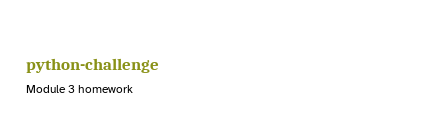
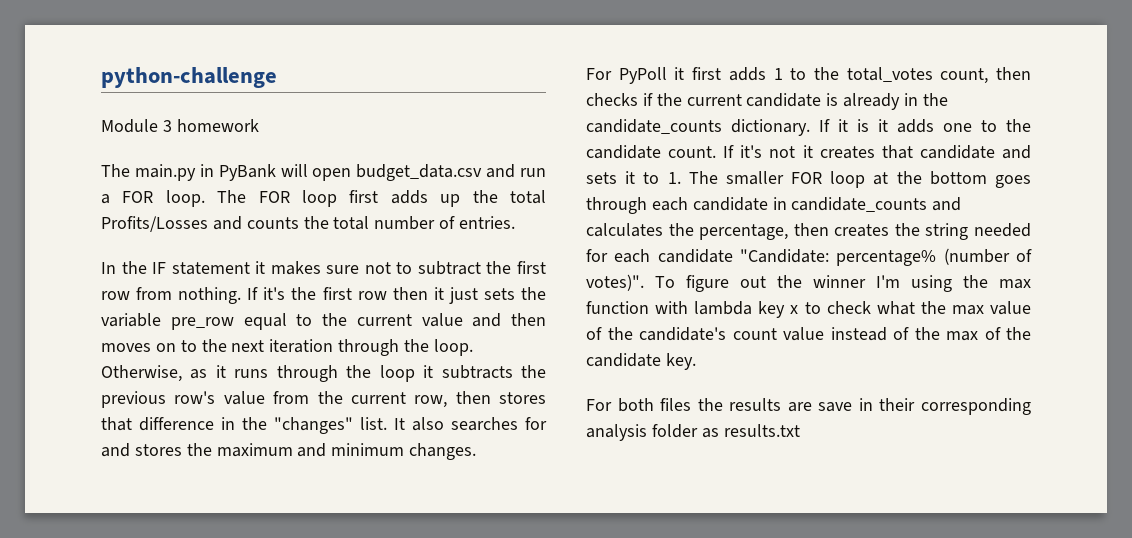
(134, 89) none -> [101,164,546,181] [101,190,546,207] [101,216,516,232] [101,261,547,275] [101,287,546,304] [101,313,546,330] [101,339,473,356] [101,365,546,382] [101,391,546,408] [101,417,547,434] [101,443,477,460] [586,67,1031,84] [586,93,948,110] [586,119,1031,136] [586,145,1031,159] [586,171,1031,188] [586,197,962,214] [586,223,1031,240] [586,248,1032,266] [586,274,1031,292] [586,301,1031,318] [586,327,1031,341] [586,353,696,370] [586,398,1031,415] [586,424,800,441] // The main.py in PyBank will open budget_data.csv and run a FOR loop. The FOR loop first adds up the total Profits/Losses and counts the total number of entries. // In the IF statement it makes sure not to subtract the first row from nothing. If it's the first row then it just sets the variable pre_row equal to the current value and then moves on to the next iteration through the loop. Otherwise, as it runs through the loop it subtracts the previous row's value from the current row, then stores that difference in the "changes" list. It also searches for and stores the maximum and minimum changes. // For PyPoll it first adds 1 to the total_votes count, then checks if the current candidate is already in the candidate_counts dictionary. If it is it adds one to the candidate count. If it's not it creates that candidate and sets it to 1. The smaller FOR loop at the bottom goes through each candidate in candidate_counts and calculates the percentage, then creates the string needed for each candidate "Candidate: percentage% (number of votes)". To figure out the winner I'm using the max function with lambda key x to check what the max value of the candidate's count value instead of the max of the candidate key. // For both files the results are save in their corresponding analysis folder as results.txt

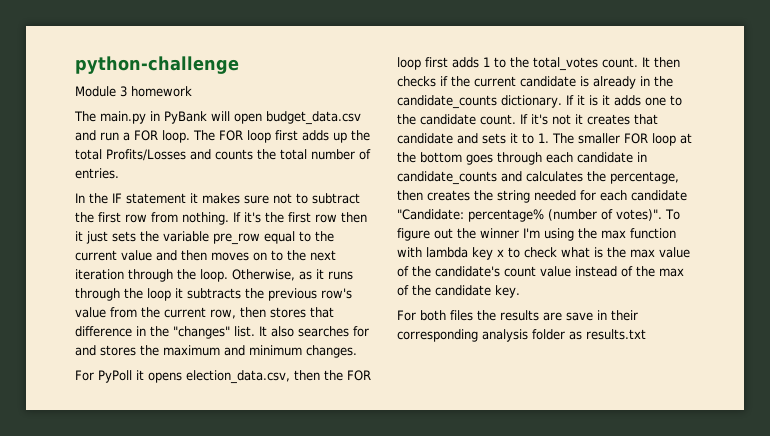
(685, 73) none -> [148,370,371,384] [397,57,421,70] opens election_data.csv, then the FOR loop
[940,68,989,84] count, -> [602,57,650,68] count. It
(915, 308) none -> [594,247,603,258] is

